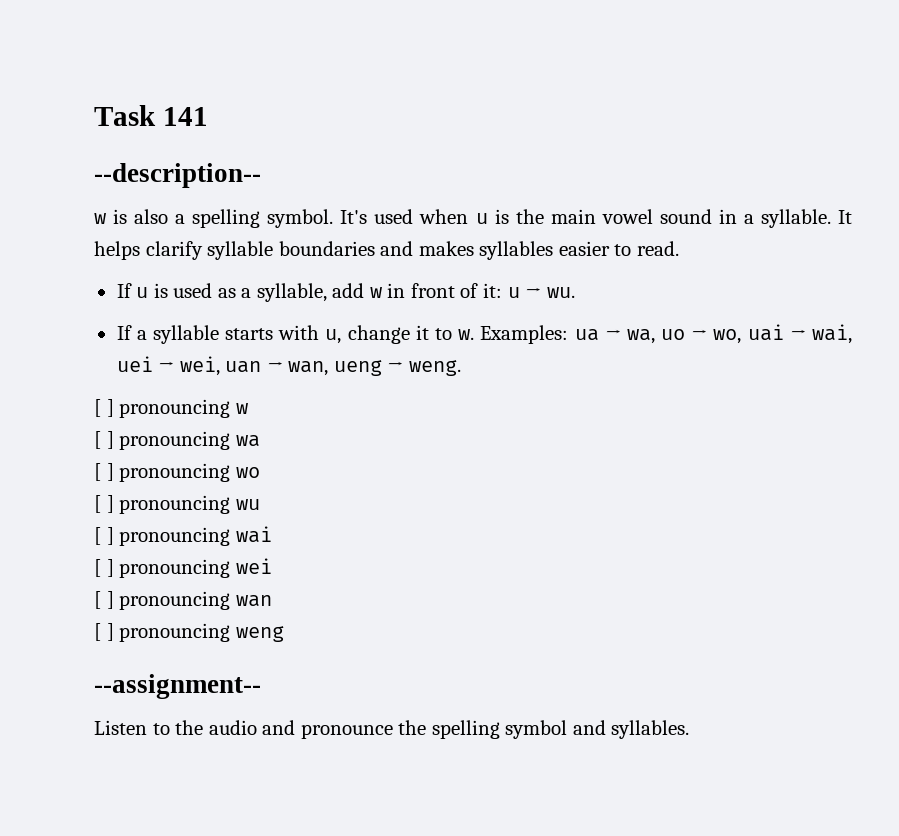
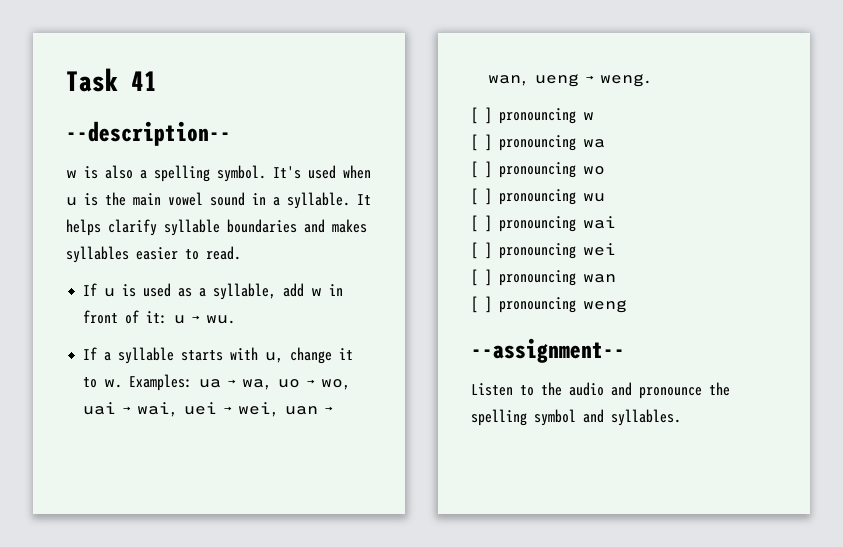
[162,107,208,126] 141 -> [131,71,157,91] 41

